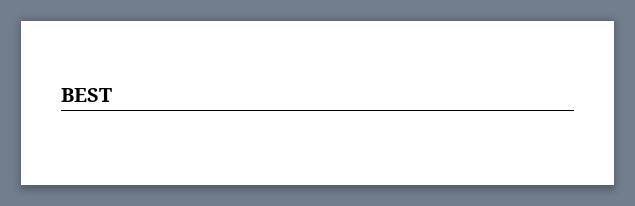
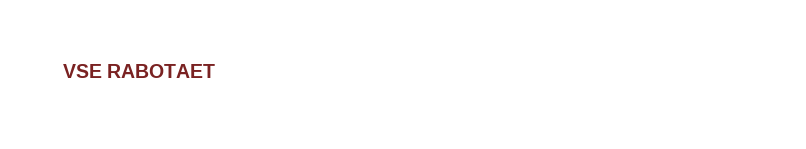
[61,88,112,102] BEST -> [63,64,216,78] VSE RABOTAET

